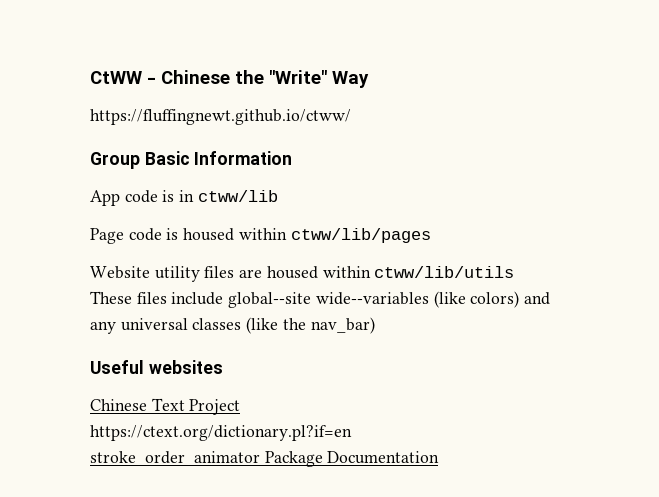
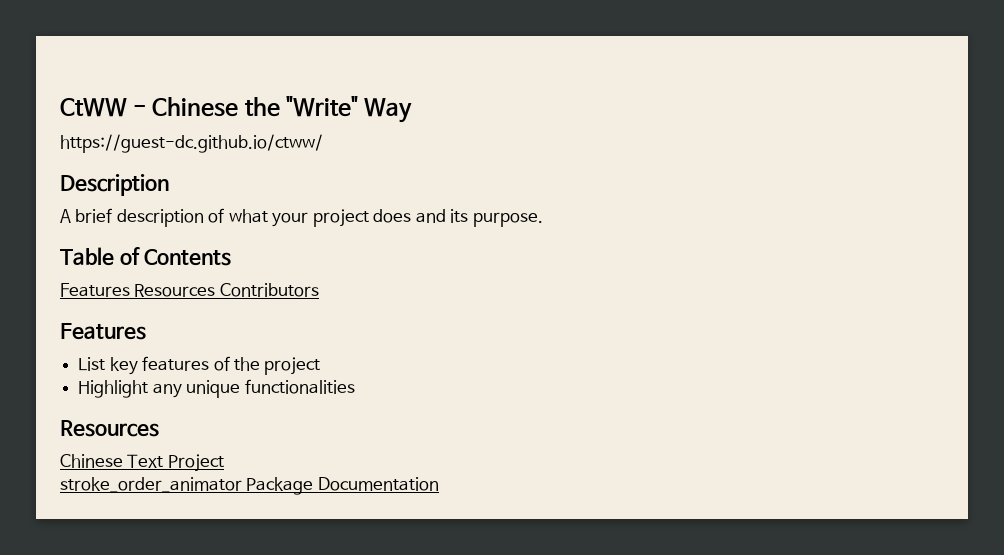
[90,109,351,125] [90,151,293,169] [90,190,278,206] [90,228,431,244] [90,266,515,282] [90,291,551,308] [90,317,375,334] [90,360,223,374] https://fluffingnewt.github.io/ctww/ // Group Basic Information // App code is in ctww/lib // Page code is housed within ctww/lib/pages // Website utility files are housed within ctww/lib/utils // These files include global--site wide--variables (like colors) and any universal classes (like the nav_bar) // Useful websites -> [60,134,323,153] [60,174,169,196] [60,208,543,227] [60,247,232,266] [60,283,319,297] [60,323,146,340] [78,356,321,375] [78,379,355,398] [60,420,159,437] https://guest-dc.github.io/ctww/ // Description // A brief description of what your project does and its purpose. // Table of Contents // Features Resources Contributors // Features // List key features of the project // Highlight any unique functionalities // Resources
[90,425,352,441] // https://ctext.org/dictionary.pl?if=en -> (224, 463) none

